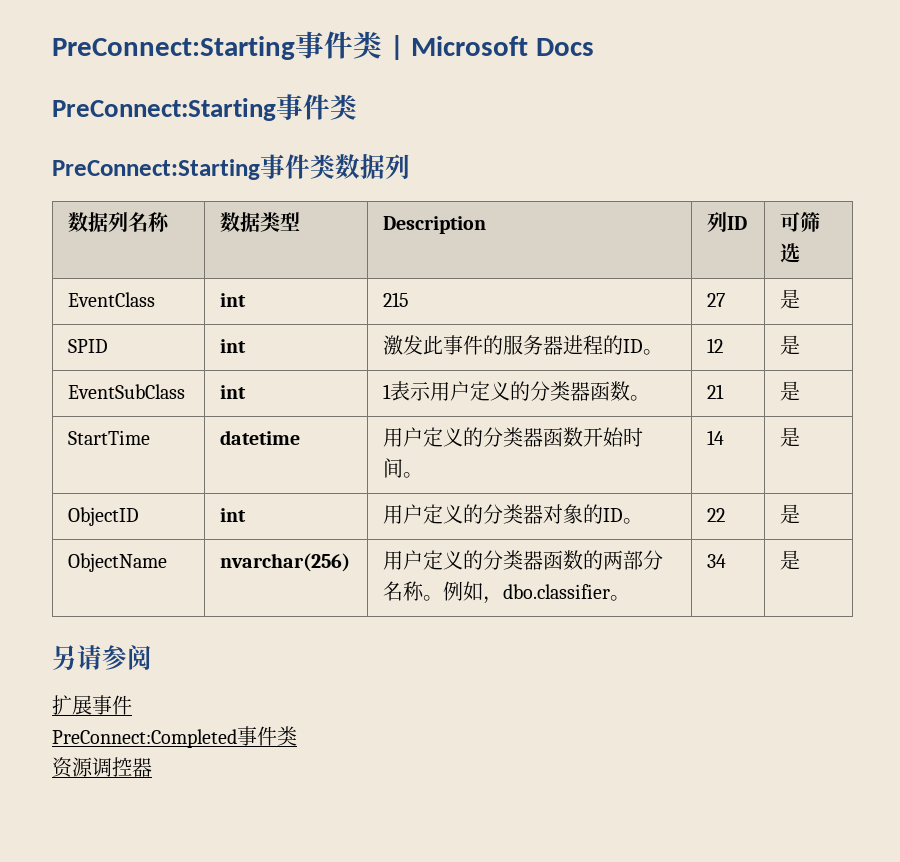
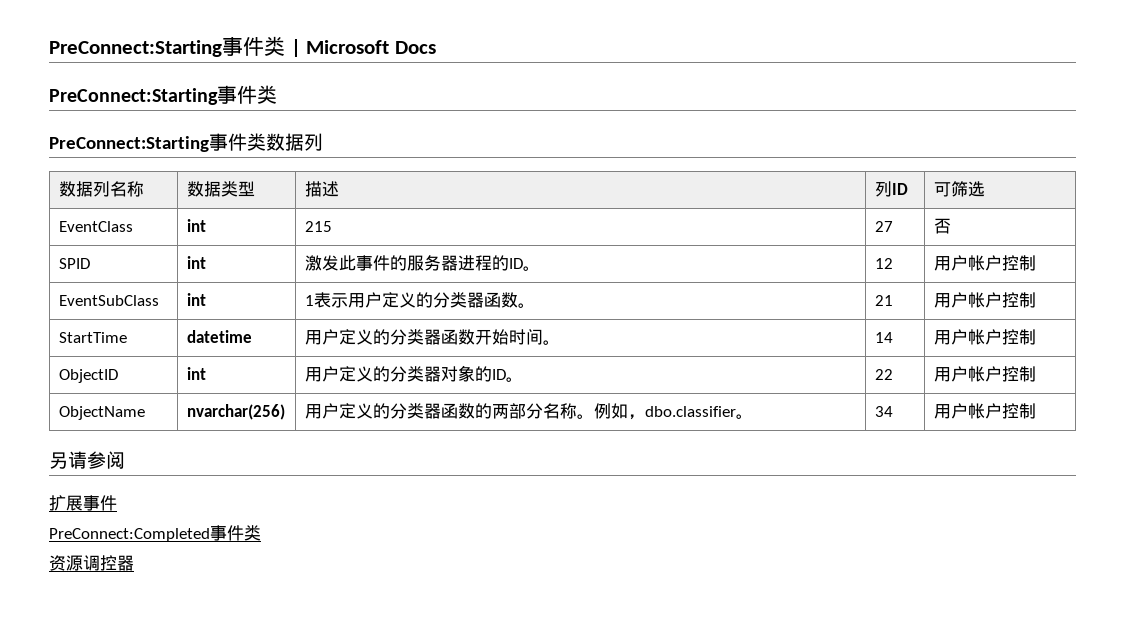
[382,216,486,234] Description -> [304,181,339,197] 描述
[779,289,800,309] 是 -> [933,218,951,234] 否
[779,335,800,355] 是 -> [933,255,1036,271] 用户帐户控制
[779,381,800,401] 是 -> [933,292,1036,308] 用户帐户控制
[779,427,800,447] 是 -> [933,329,1036,345] 用户帐户控制
[779,504,800,524] 是 -> [933,366,1036,382] 用户帐户控制
[779,550,800,570] 是 -> [933,403,1036,419] 用户帐户控制

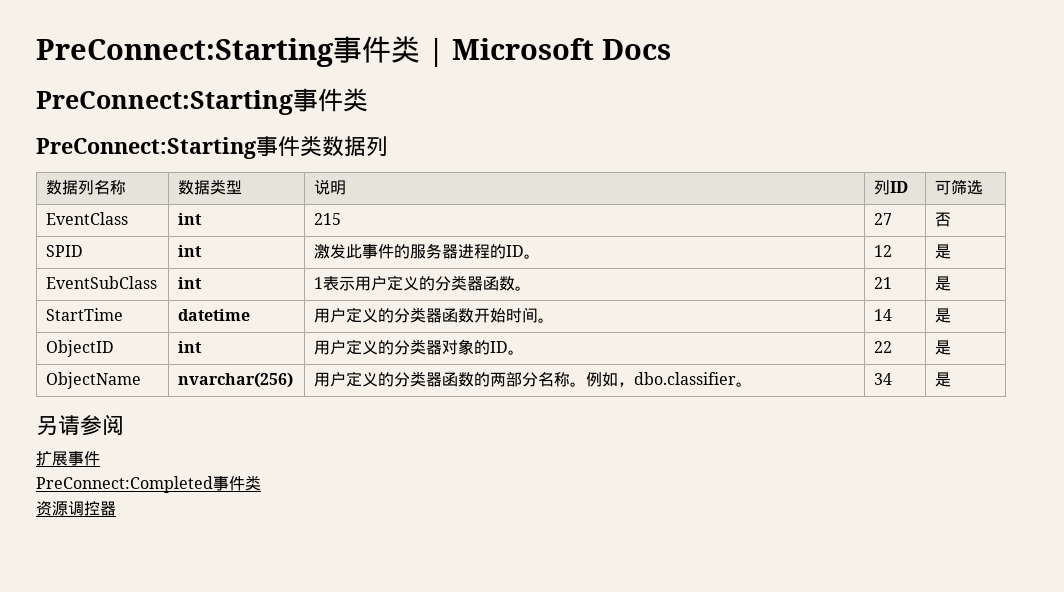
[304,181,339,197] 描述 -> [314,179,347,195] 说明
[933,255,1036,271] 用户帐户控制 -> [935,244,952,259] 是
[933,292,1036,308] 用户帐户控制 -> [935,276,952,291] 是
[933,329,1036,345] 用户帐户控制 -> [935,308,952,323] 是
[933,366,1036,382] 用户帐户控制 -> [935,340,952,355] 是
[933,403,1036,419] 用户帐户控制 -> [935,372,952,387] 是

